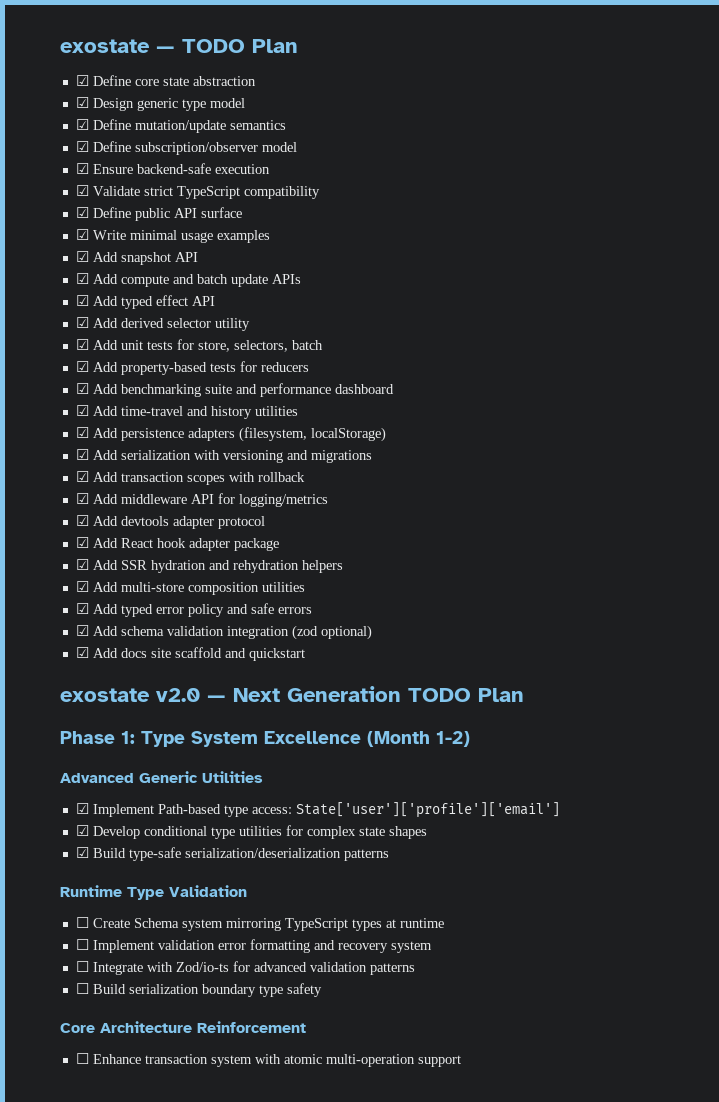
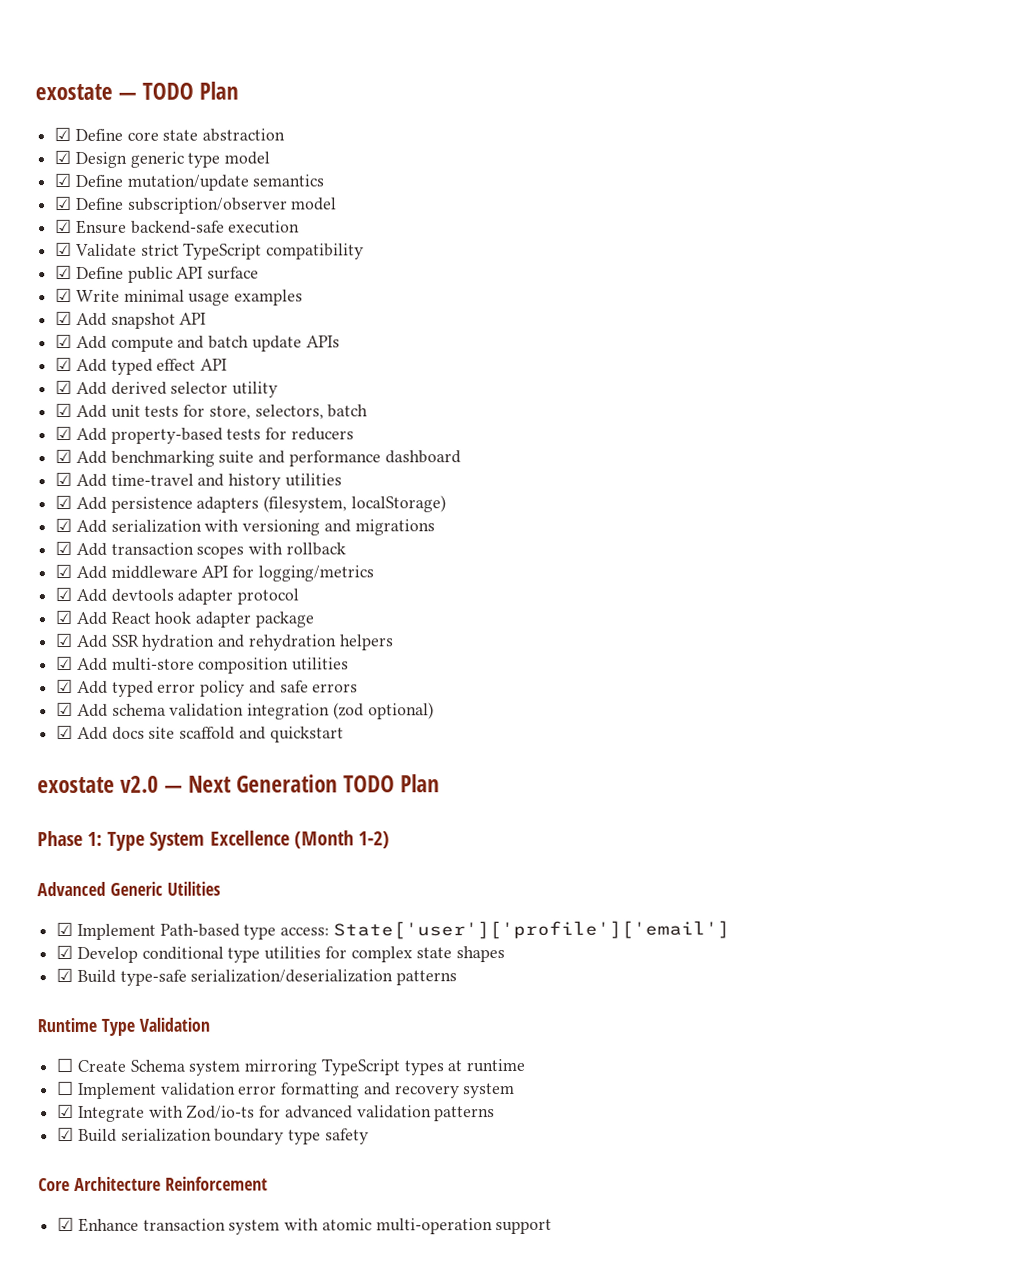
[75,961,89,972] ☐ -> [57,1103,75,1119] ☑
[75,983,89,994] ☐ -> [57,1126,75,1142] ☑
[75,1053,89,1064] ☐ -> [57,1216,75,1232] ☑

